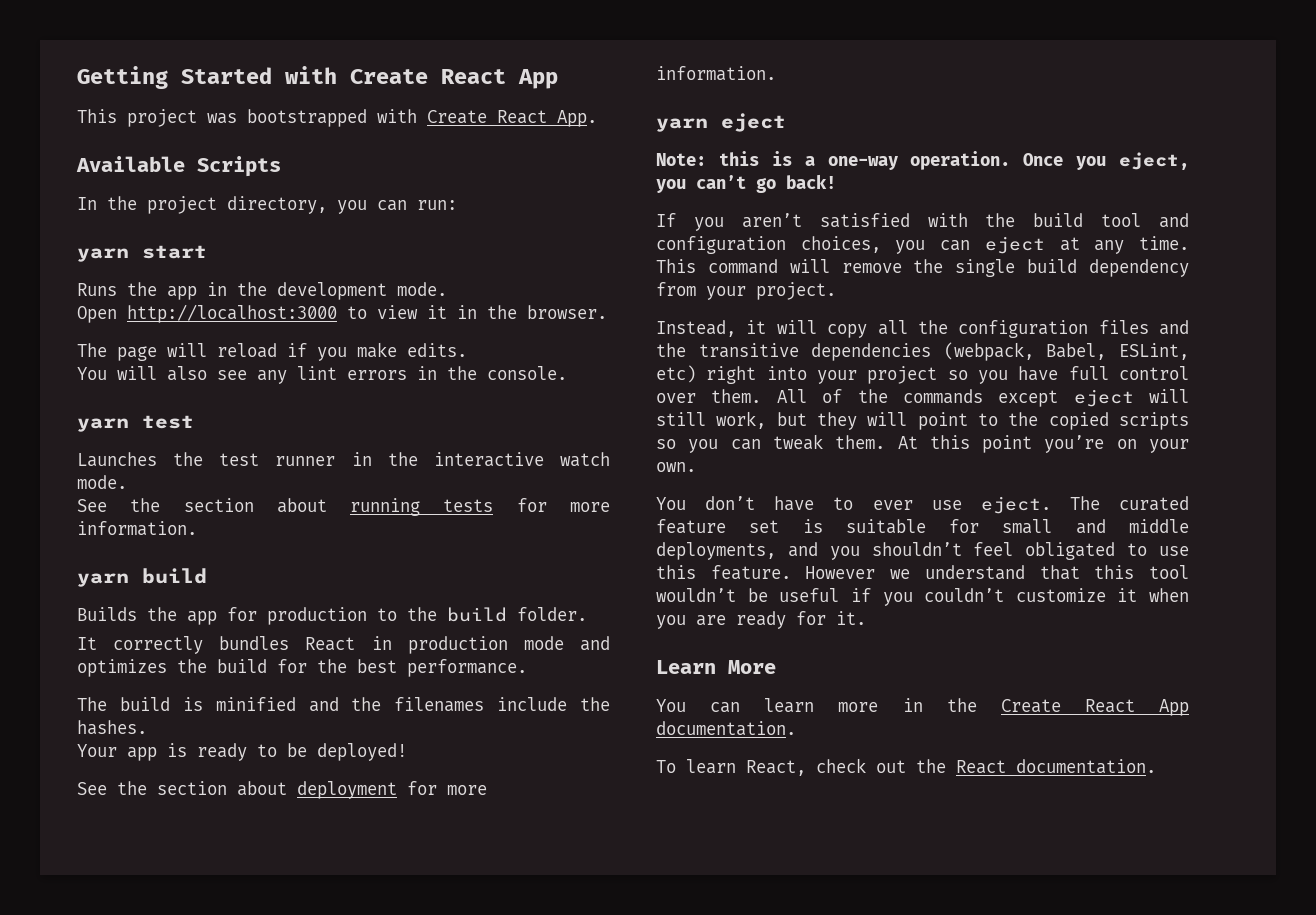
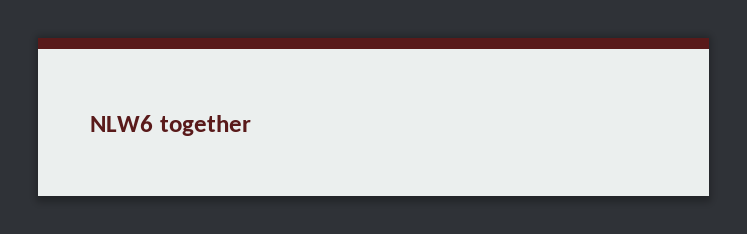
[77,66,558,89] [77,109,597,127] [76,156,281,177] [77,196,457,214] [77,245,207,262] [77,282,447,300] [77,304,607,323] [77,342,467,361] [77,366,567,384] [77,415,194,432] [77,452,611,467] [77,475,127,489] [77,498,610,516] [77,521,197,536] [77,568,207,587] [77,607,587,625] [77,636,611,654] [77,659,527,677] [77,697,610,712] [77,720,147,735] [77,743,407,761] [77,781,487,799] [656,66,776,81] [656,113,786,132] [656,151,1189,170] [656,174,836,193] [656,213,1189,231] [656,236,1189,254] [656,259,1189,277] [656,282,836,300] [656,320,1189,338] [656,342,1189,361] [656,365,1189,384] [656,389,1189,407] [656,411,1189,430] [656,434,1189,453] [656,462,696,472] [656,496,1189,514] [656,519,1189,534] [656,542,1189,560] [656,565,1189,580] [656,588,1189,606] [656,611,866,629] [656,660,776,674] [656,698,1189,716] [656,721,796,736] [656,758,1156,776] Getting Started with Create React App // This project was bootstrapped with Create React App. // Available Scripts // In the project directory, you can run: // yarn start // Runs the app in the development mode. // Open http://localhost:3000 to view it in the browser. // The page will reload if you make edits. // You will also see any lint errors in the console. // yarn test // Launches the test runner in the interactive watch mode. // See the section about running tests for more information. // yarn build // Builds the app for production to the build folder. // It correctly bundles React in production mode and optimizes the build for the best performance. // The build is minified and the filenames include the hashes. // Your app is ready to be deployed! // See the section about deployment for more information. // yarn eject // Note: this is a one-way operation. Once you eject, you can’t go back! // If you aren’t satisfied with the build tool and configuration choices, you can eject at any time. This command will remove the single build dependency from your project. // Instead, it will copy all the configuration files and the transitive dependencies (webpack, Babel, ESLint, etc) right into your project so you have full control over them. All of the commands except eject will still work, but they will point to the copied scripts so you can tweak them. At this point you’re on your own. // You don’t have to ever use eject. The curated feature set is suitable for small and middle deployments, and you shouldn’t feel obligated to use this feature. However we understand that this tool wouldn’t be useful if you couldn’t customize it when you are ready for it. // Learn More // You can learn more in the Create React App documentation. // To learn React, check out the React documentation. -> [90,115,251,136] NLW6 together

